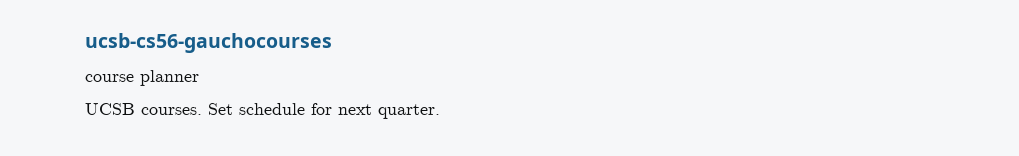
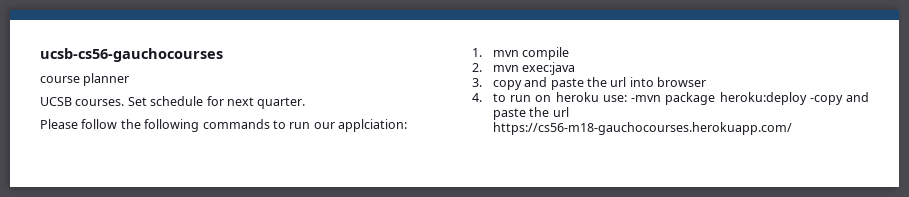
(440, 111) none -> [40,119,407,132] [472,47,570,60] [472,62,576,75] [472,77,707,90] [472,92,869,105] [492,107,569,120] [492,122,792,135] // Please follow the following commands to run our applciation: // 1. mvn compile // 2. mvn exec:java // 3. copy and paste the url into browser // 4. to run on heroku use: -mvn package heroku:deploy -copy and paste the url https://cs56-m18-gauchocourses.herokuapp.com/

